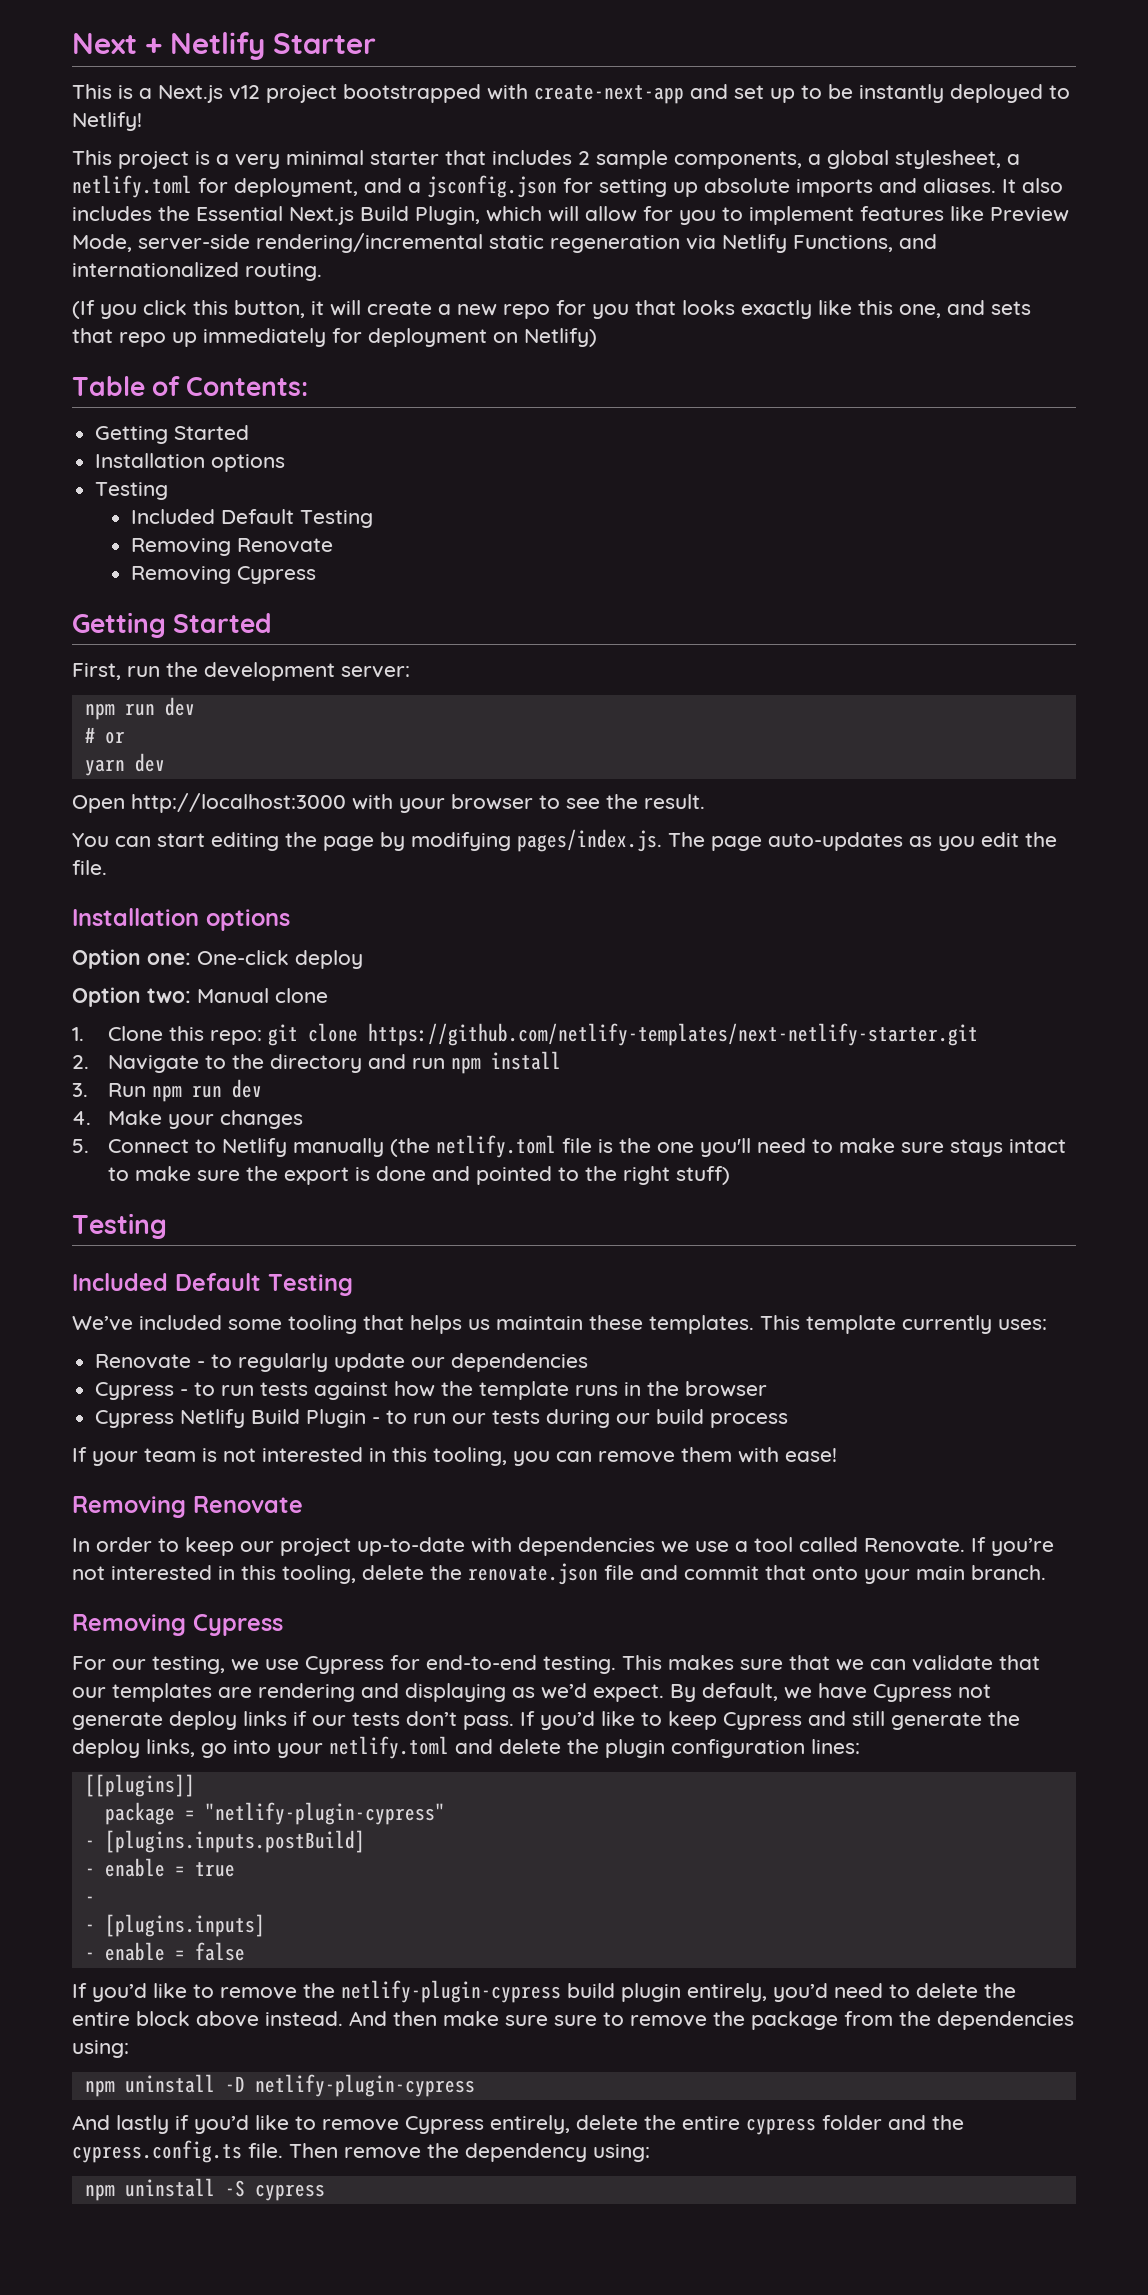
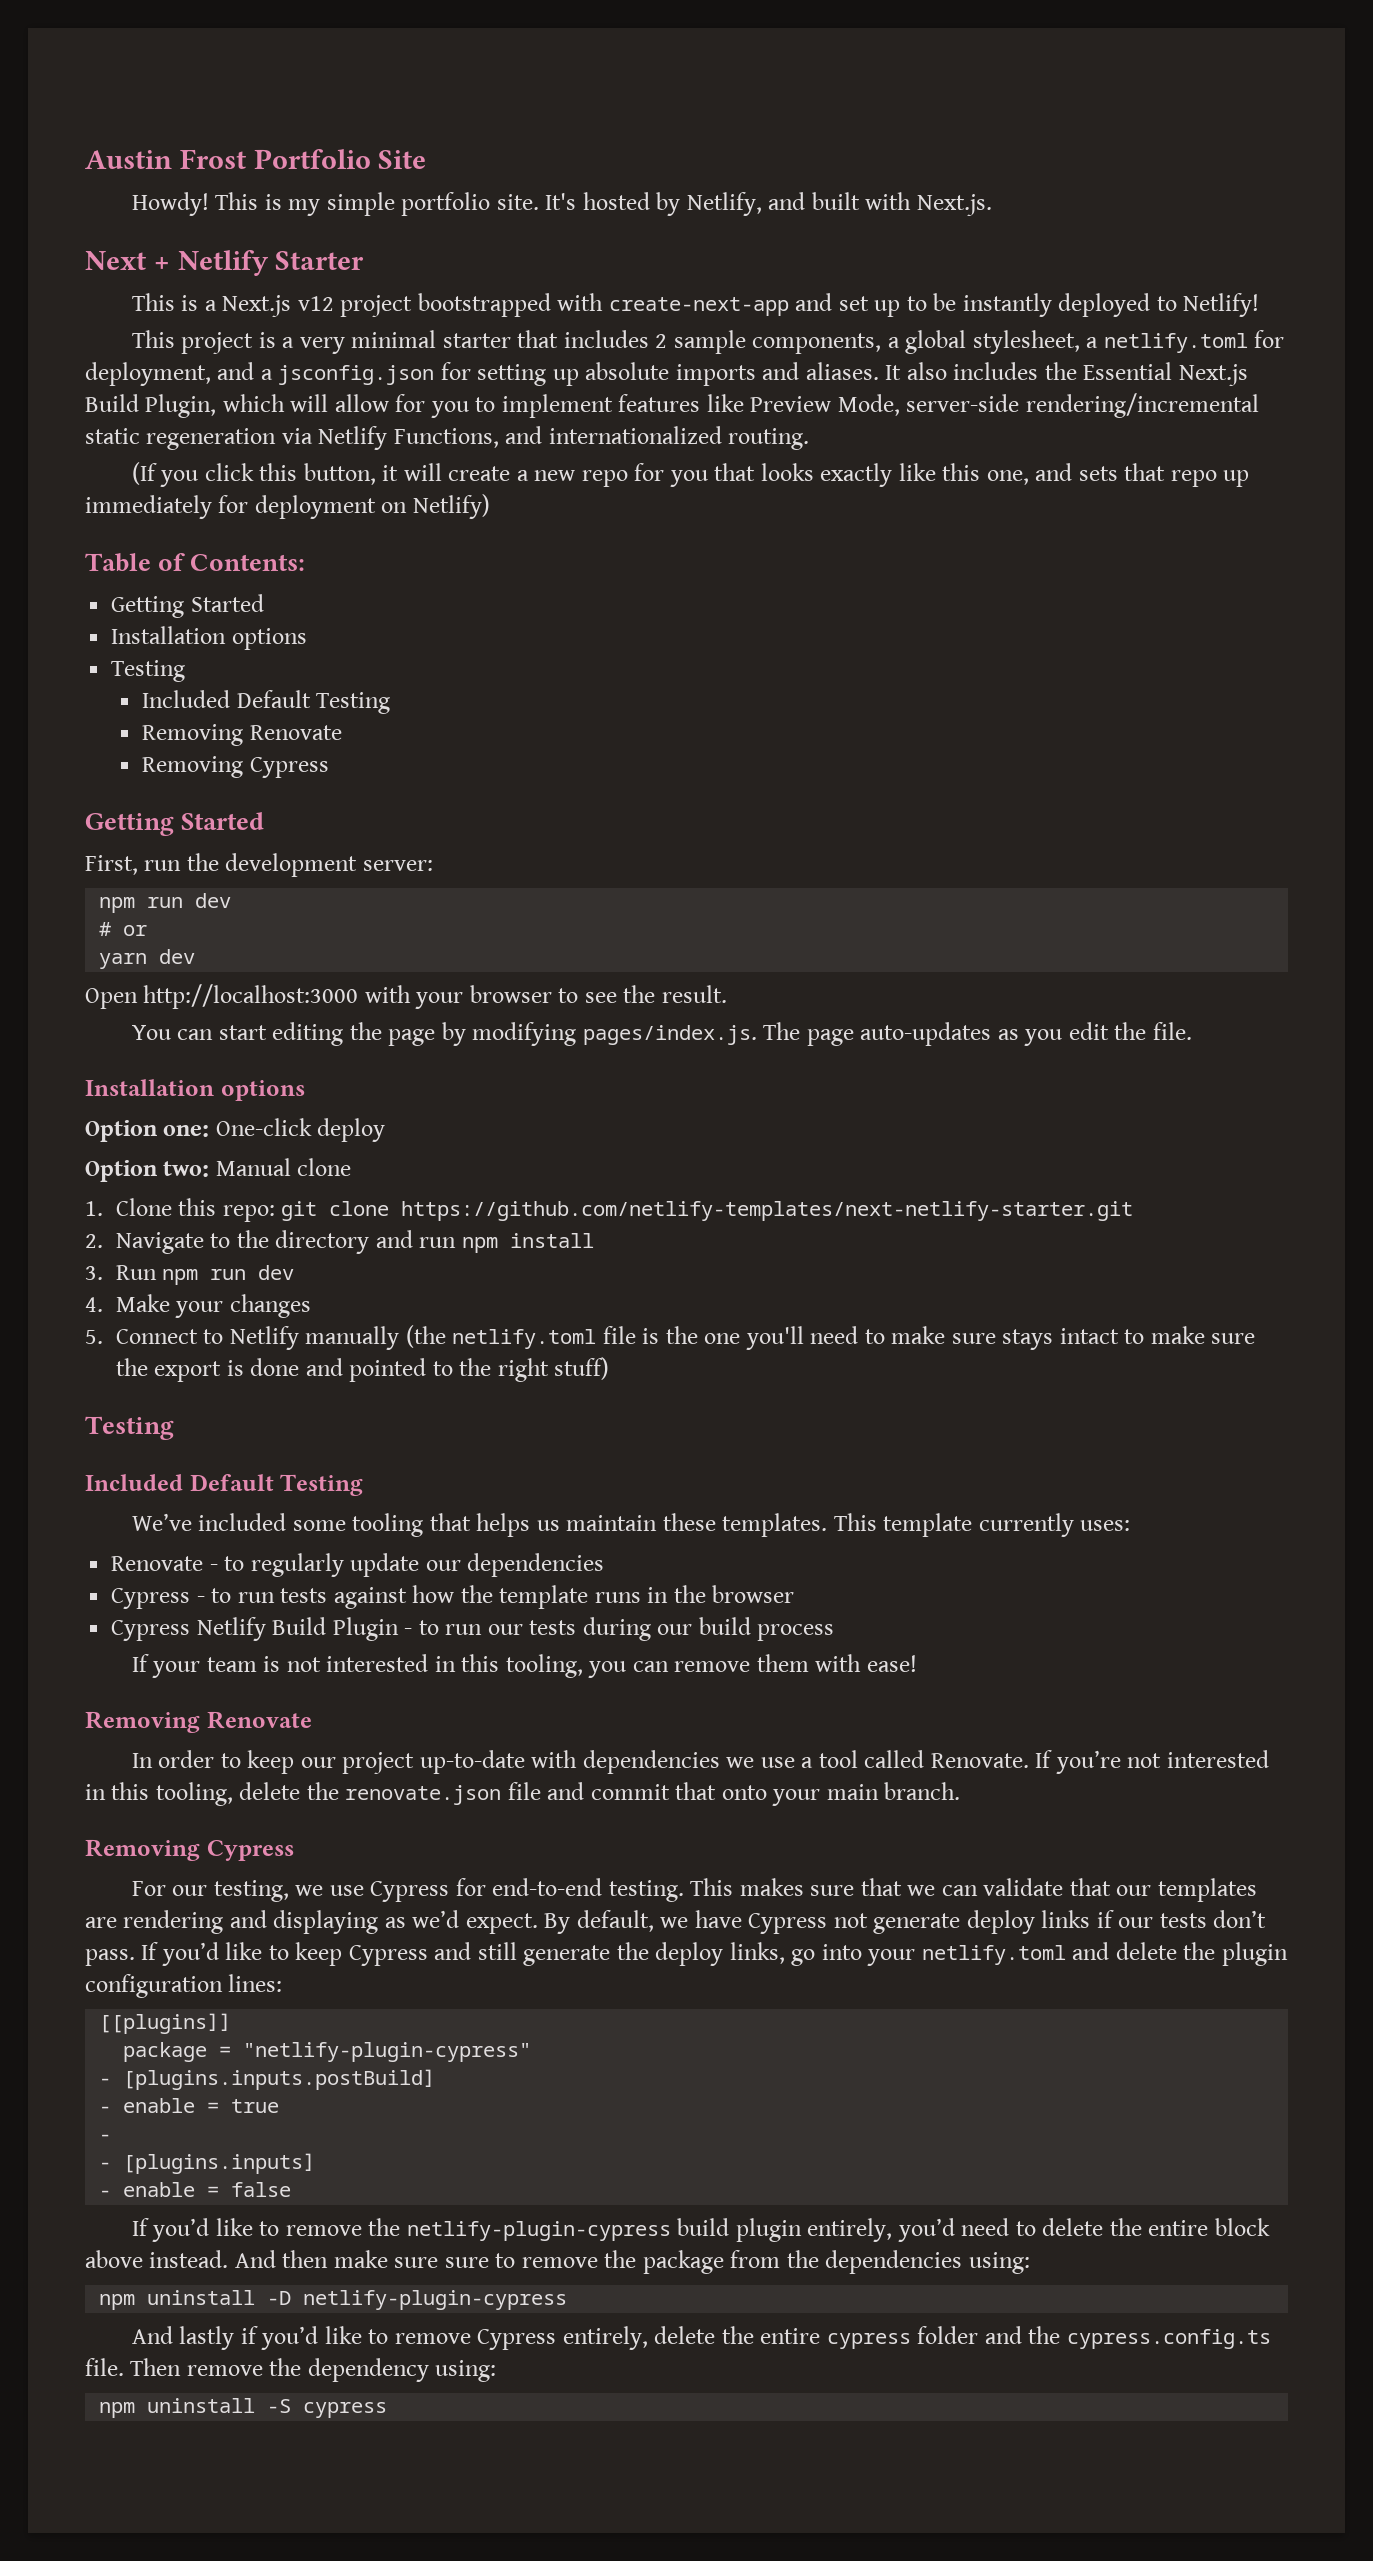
(72, 43) none -> [85,149,427,169] [131,192,992,216] Austin Frost Portfolio Site // Howdy! This is my simple portfolio site. It's hosted by Netlify, and built with Next.js. //

